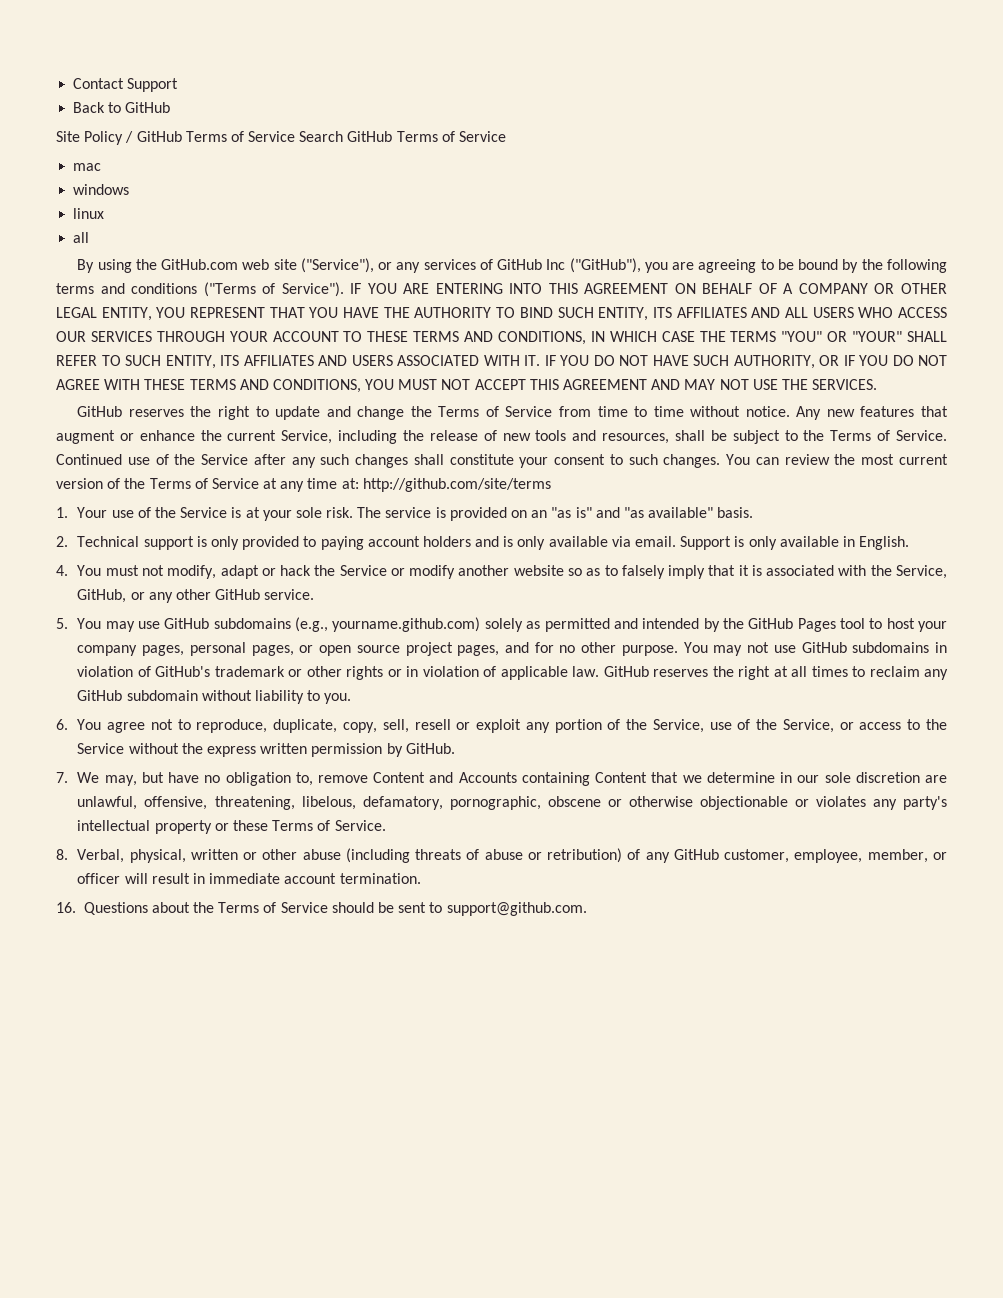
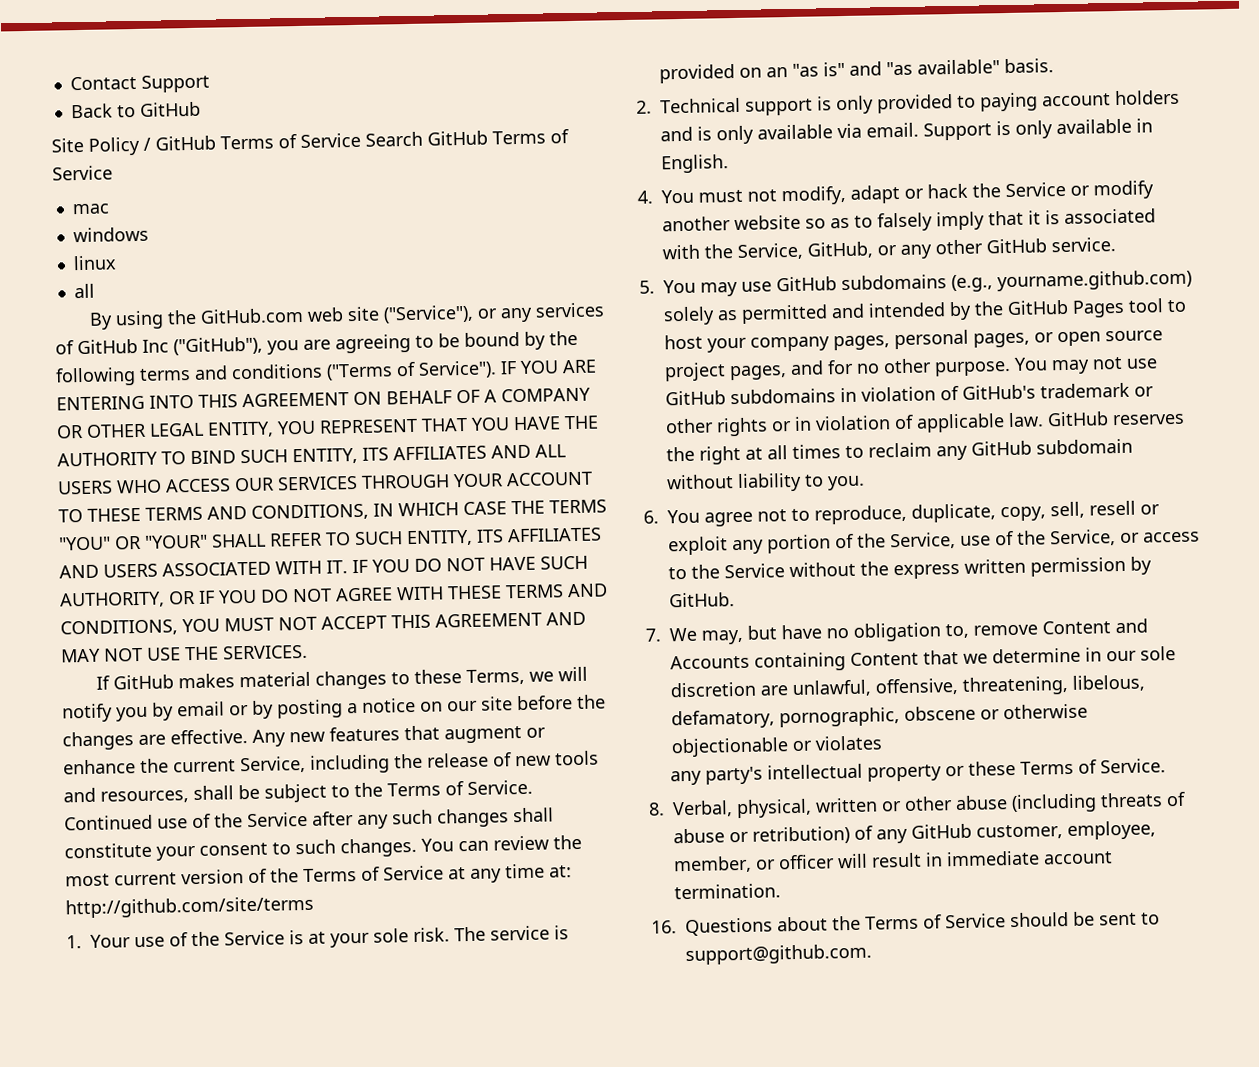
[77,406,790,420] GitHub reserves the right to update and change the Terms of Service from time to time without notice. -> [95,666,588,690] [62,694,606,723] [62,729,248,751] If GitHub makes material changes to these Terms, we will notify you by email or by posting a notice on our site before the changes are effective.
(866, 801) none -> (882, 743) //

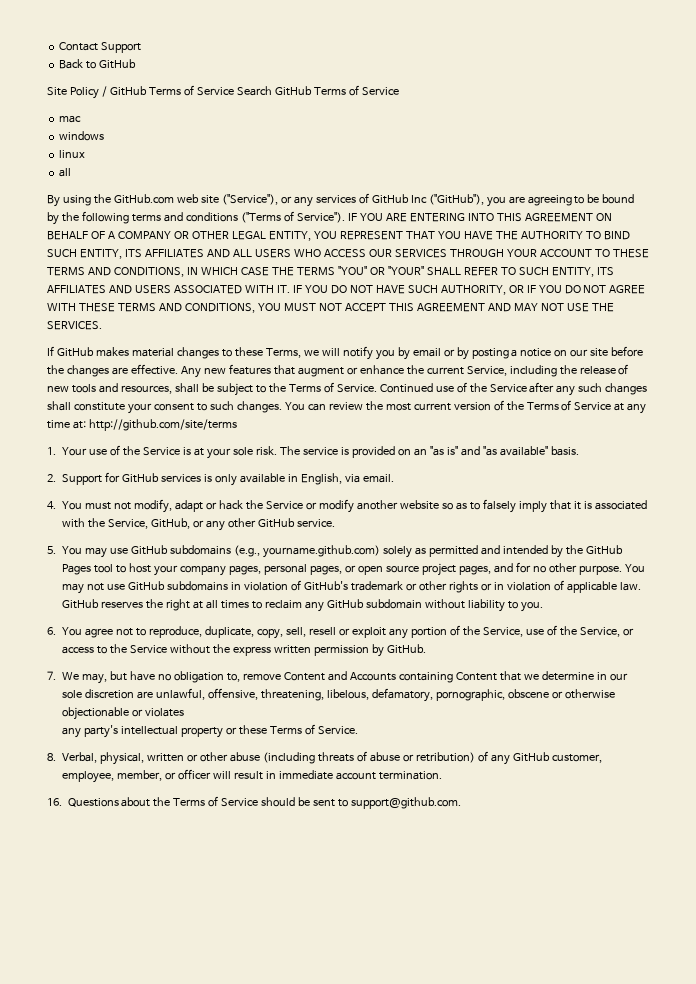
[660,89,1180,116] [660,122,992,145] Technical support is only provided to paying account holders and is only available via email. Support -> [62,472,202,485] Support for GitHub services
[661,154,729,174] English. -> [301,473,395,485] English, via email.

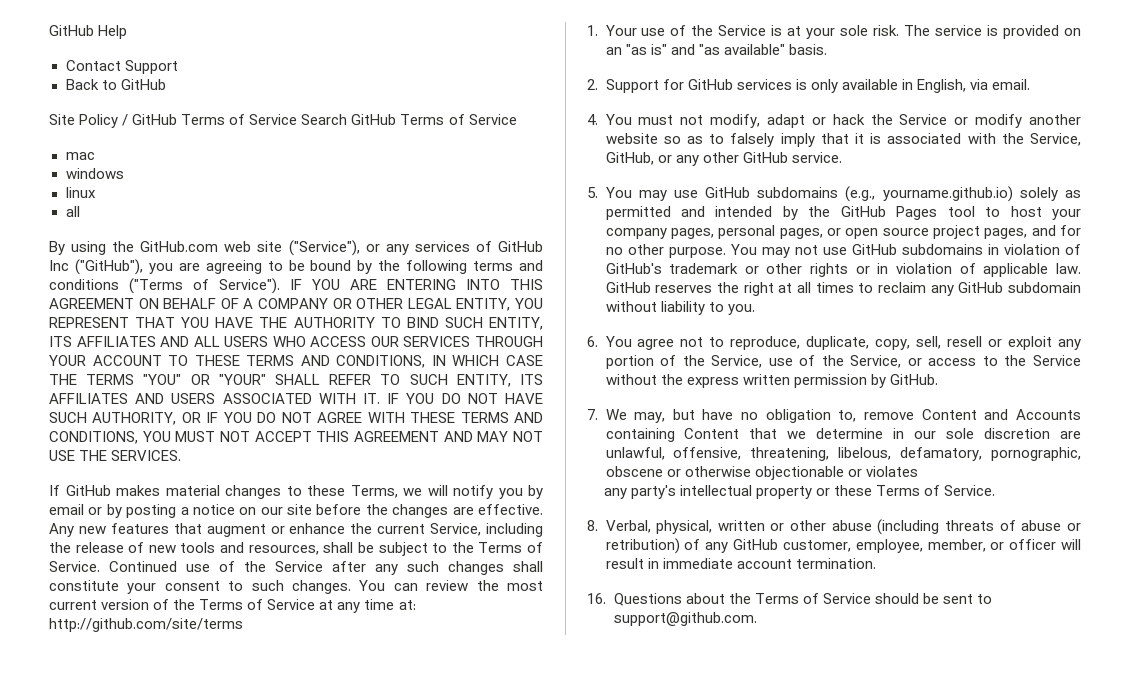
(59, 46) none -> [49,25,128,39] GitHub Help //
[263,545,381,558] yourname.github.com) -> [882,186,1013,202] yourname.github.io)

